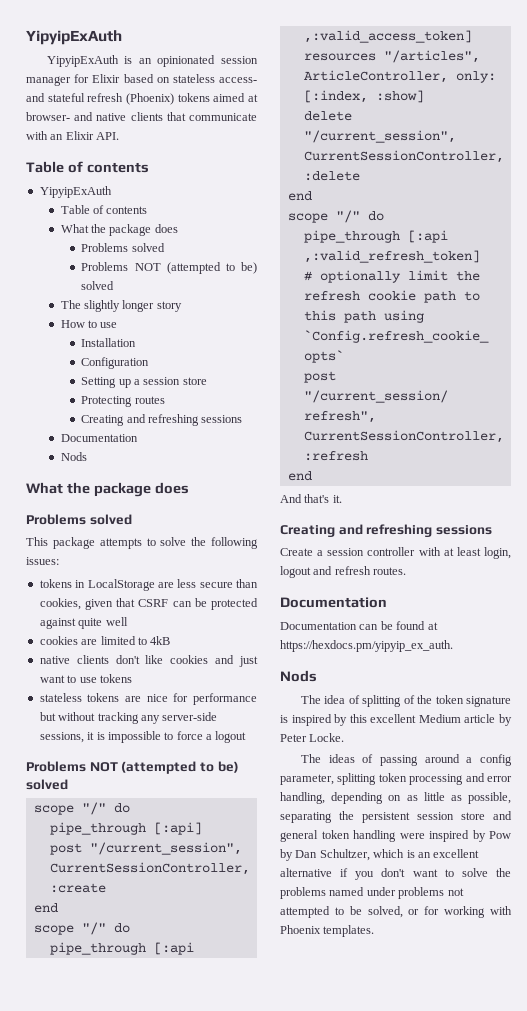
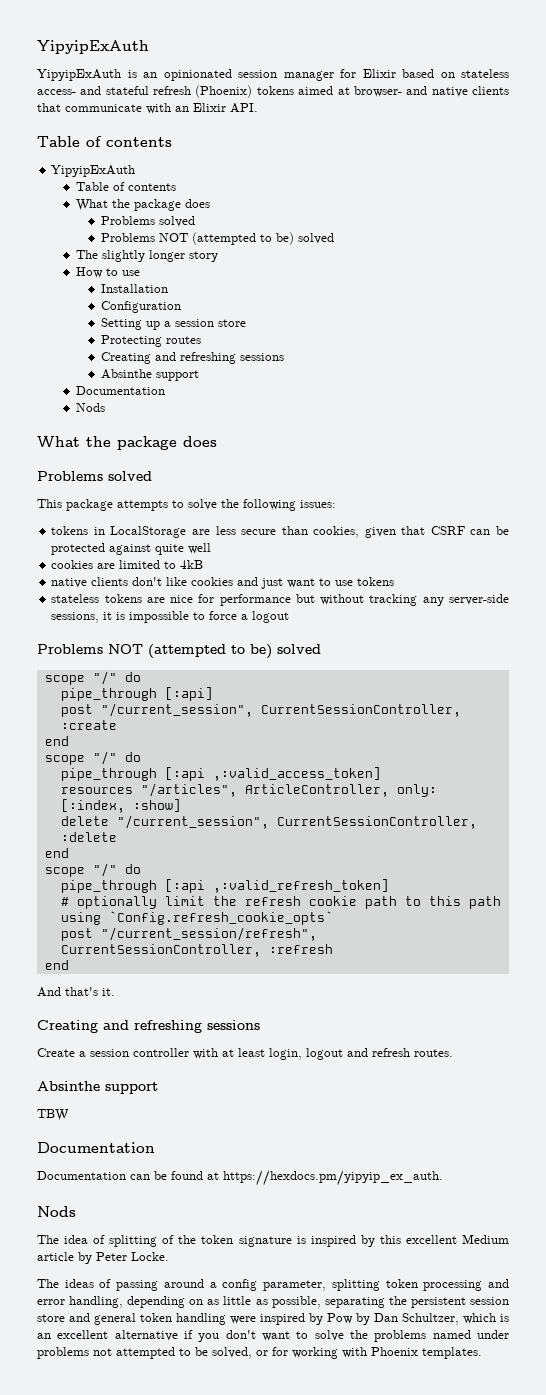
(243, 419) none -> [100,369,199,381] // Absinthe support
(407, 571) none -> [37,1081,158,1094] [37,1109,69,1121] // Absinthe support // TBW

